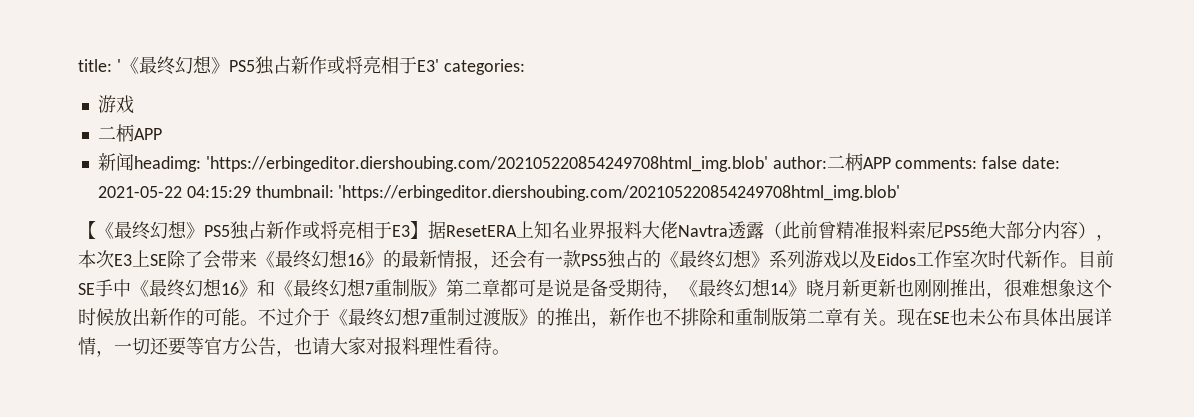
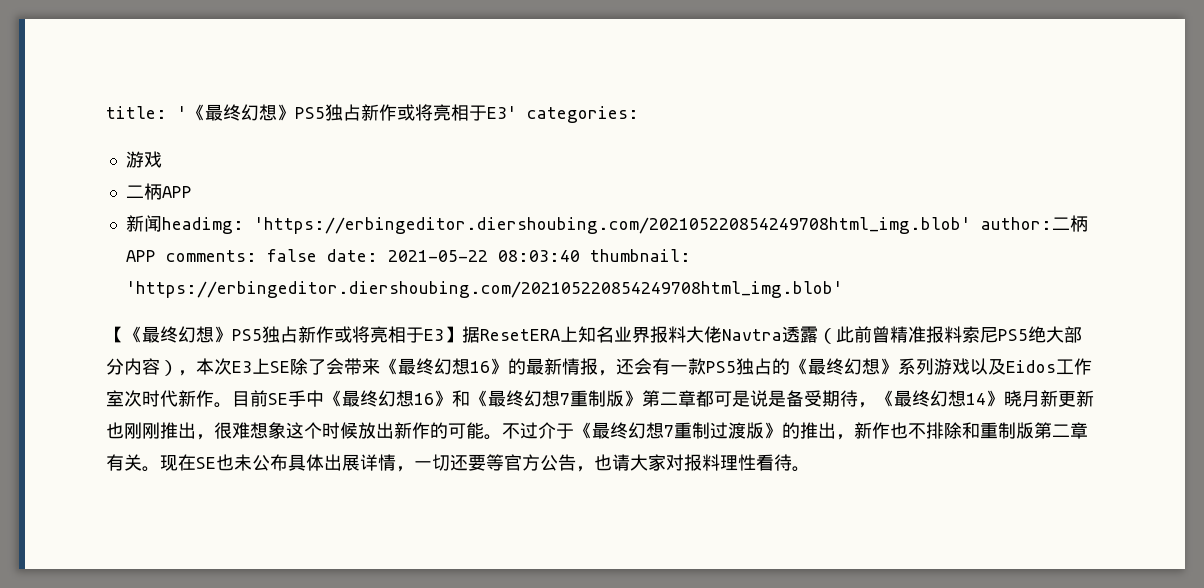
[186,186,251,198] 04:15:29 -> [497,250,580,262] 08:03:40

